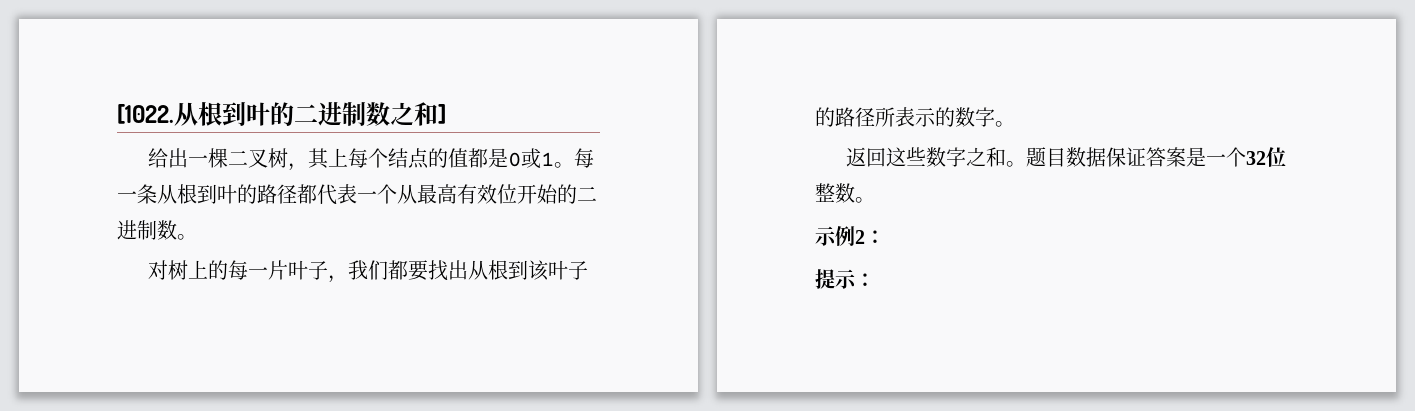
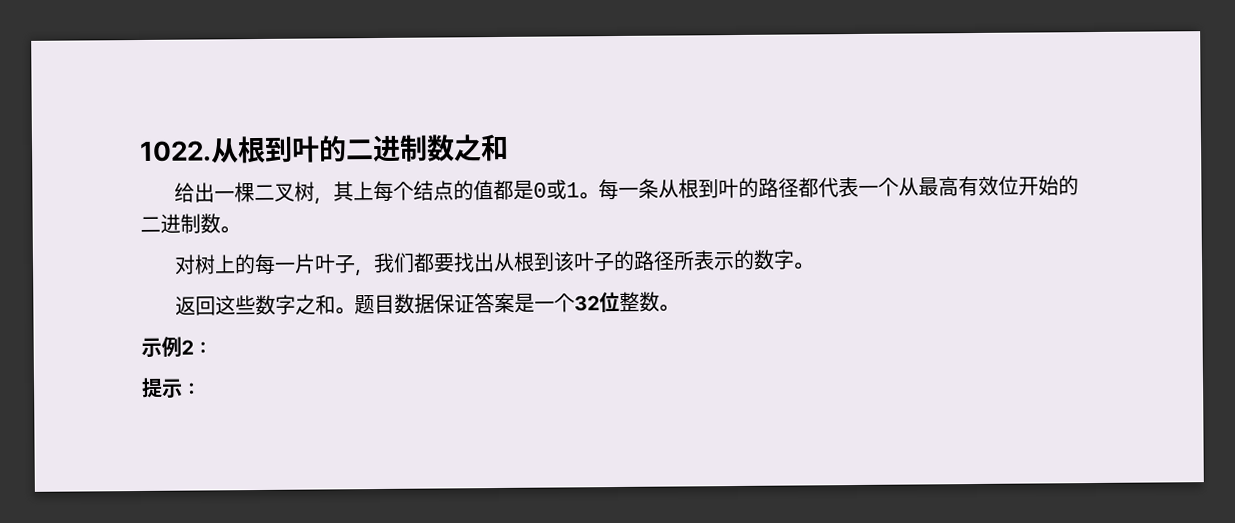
[117,104,174,124] [1022. -> [139,140,212,162] 1022.
[438,104,446,124] ] -> (509, 147) none

